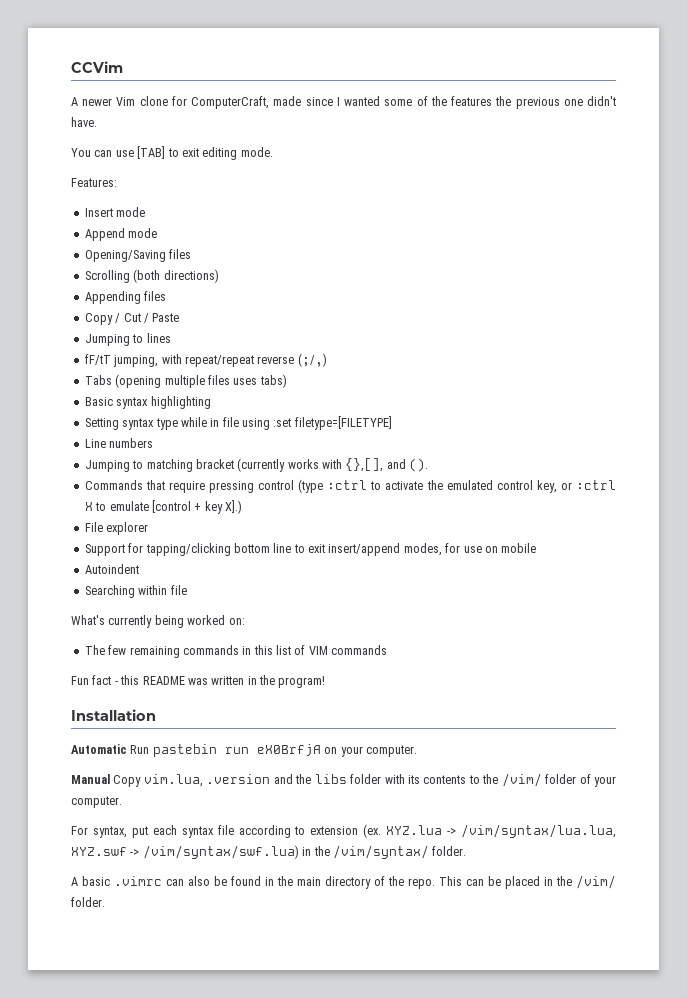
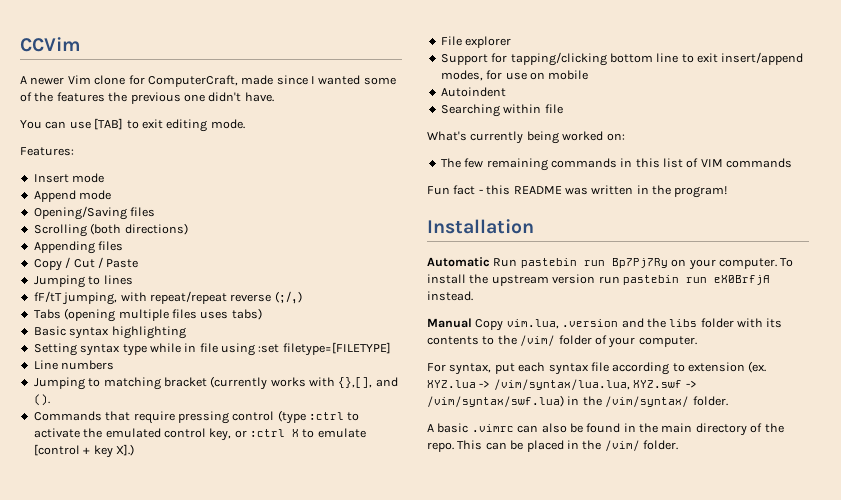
[256,744,321,756] eX0BrfjA -> [611,258,668,268] Bp7Pj7Ry
(417, 751) none -> [780,258,794,267] [427,274,770,286] [427,291,473,301] To install the upstream version run pastebin run eX0BrfjA instead.

